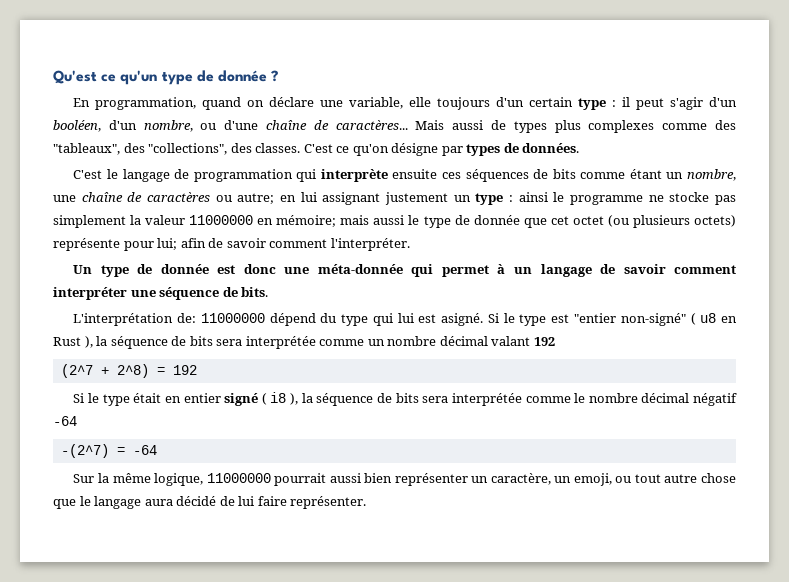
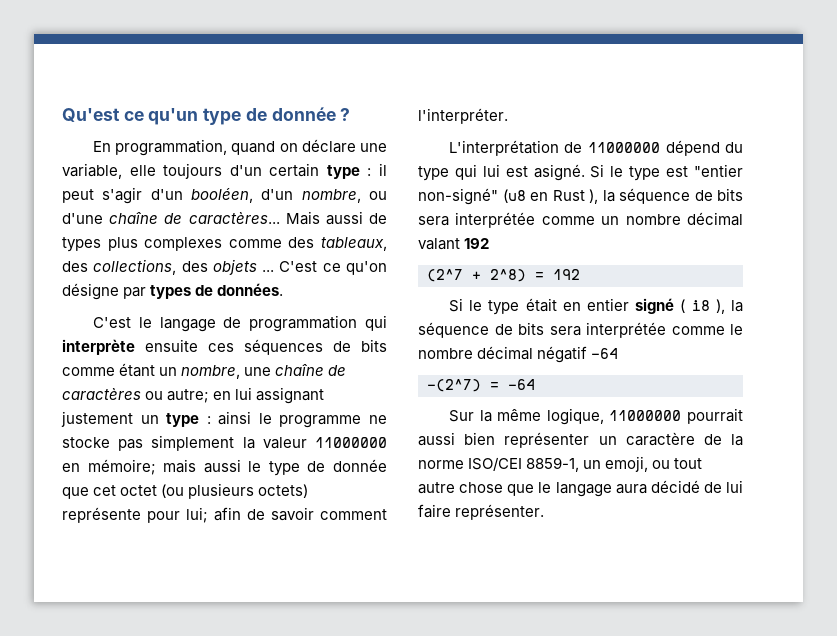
[53,143,301,155] "tableaux", des "collections", des classes. -> [321,237,387,251] [62,259,275,275] tableaux, des collections, des objets ...
[73,264,736,277] [53,287,269,300] [73,313,197,326] Un type de donnée est donc une méta-donnée qui permet à un langage de savoir comment interpréter une séquence de bits. // L'interprétation de: -> [448,140,583,156] L'interprétation de
[690,313,717,325] ( u8 -> [502,189,526,203] (u8
[490,473,551,485] caractère, -> [625,432,743,446] [418,457,580,472] caractère de la norme ISO/CEI 8859-1,

